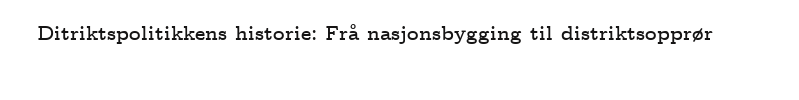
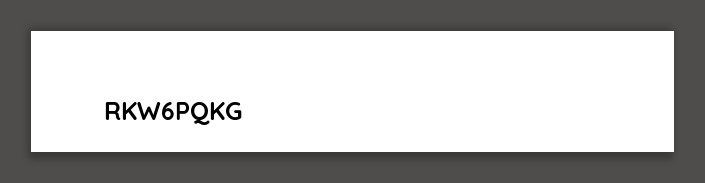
[37,24,713,44] Ditriktspolitikkens historie: Frå nasjonsbygging til distriktsopprør -> [104,102,242,125] RKW6PQKG

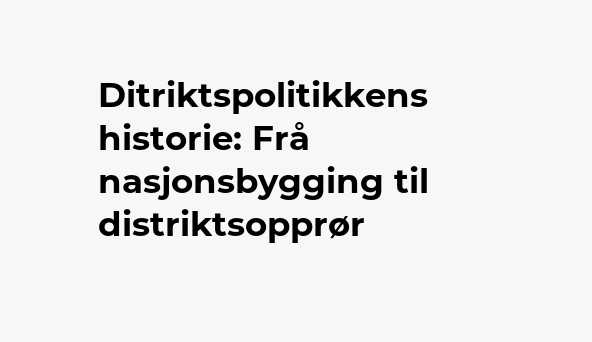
[104,102,242,125] RKW6PQKG -> [98,80,428,114] [98,122,310,150] [98,166,429,200] [98,209,365,243] Ditriktspolitikkens historie: Frå nasjonsbygging til distriktsopprør

